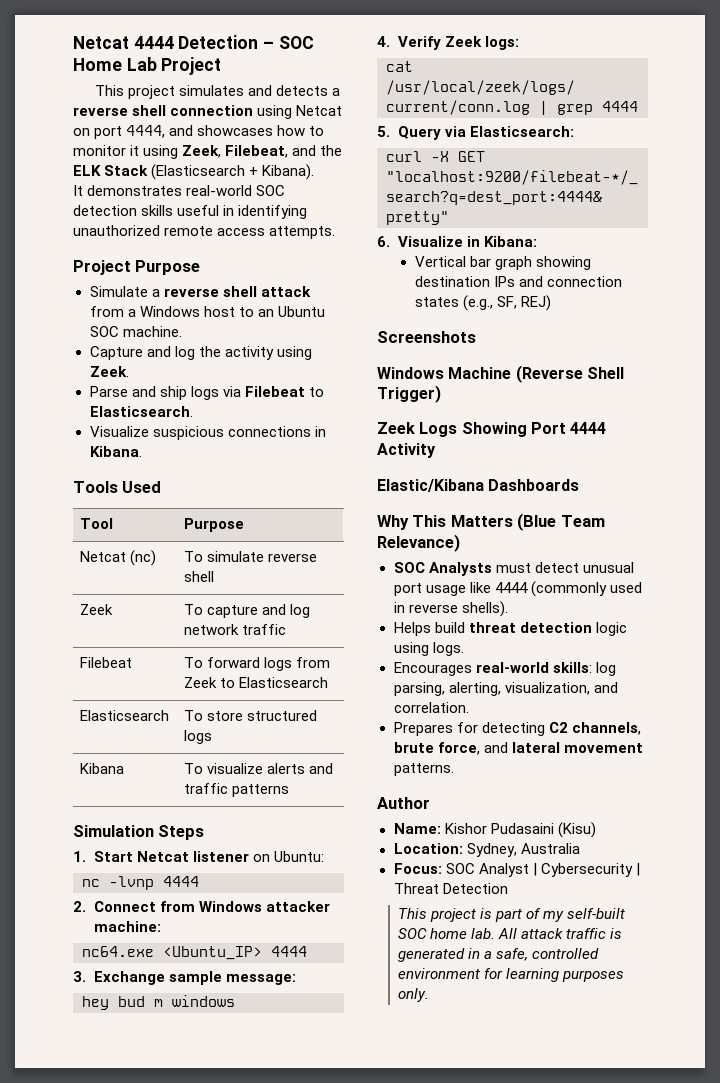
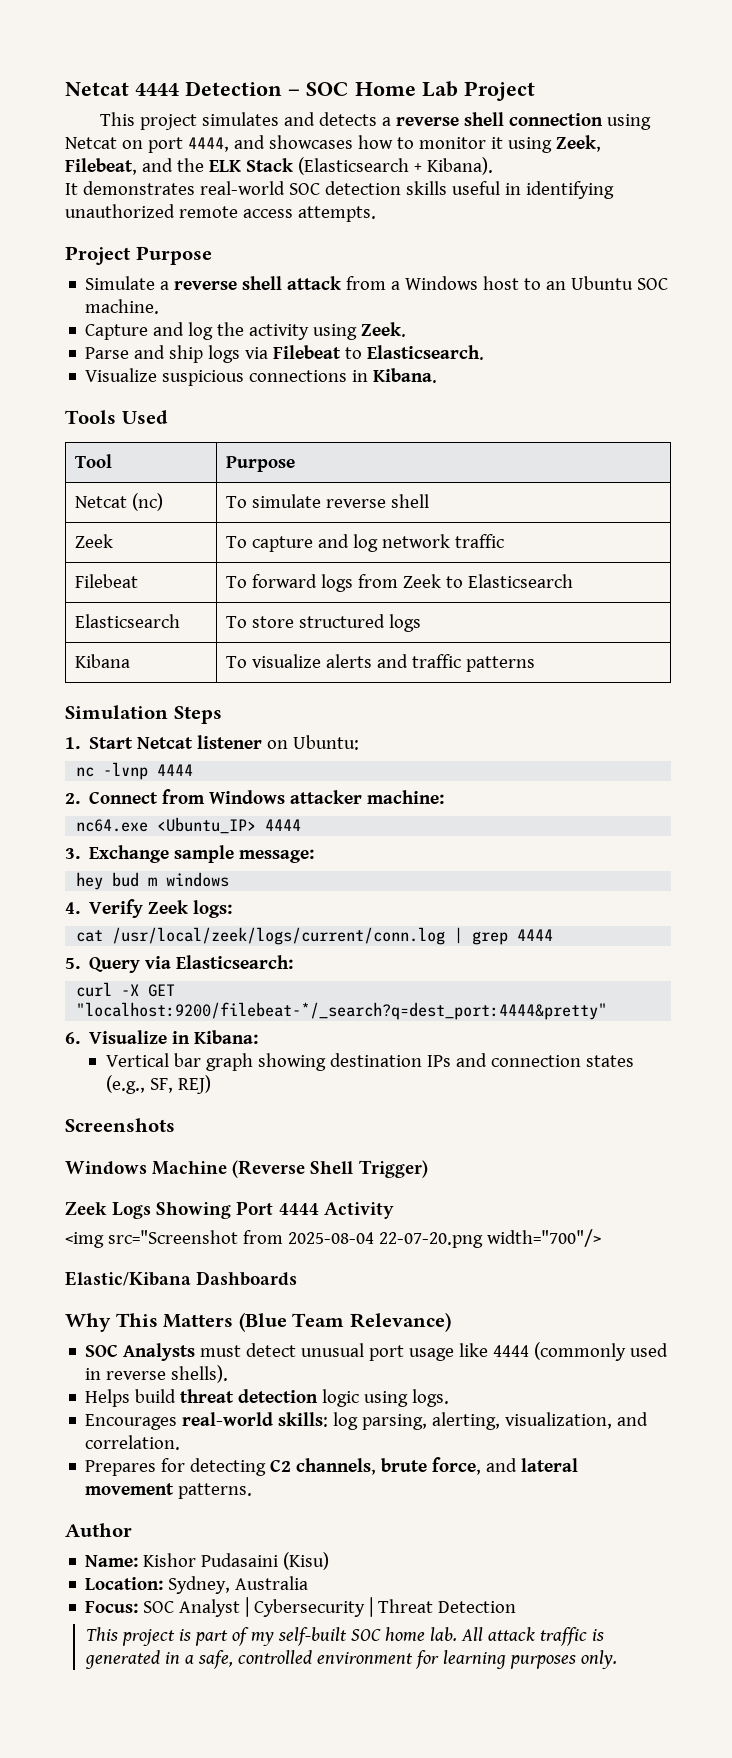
(436, 450) none -> [65,1229,601,1248] // <img src="Screenshot from 2025-08-04 22-07-20.png width="700"/>

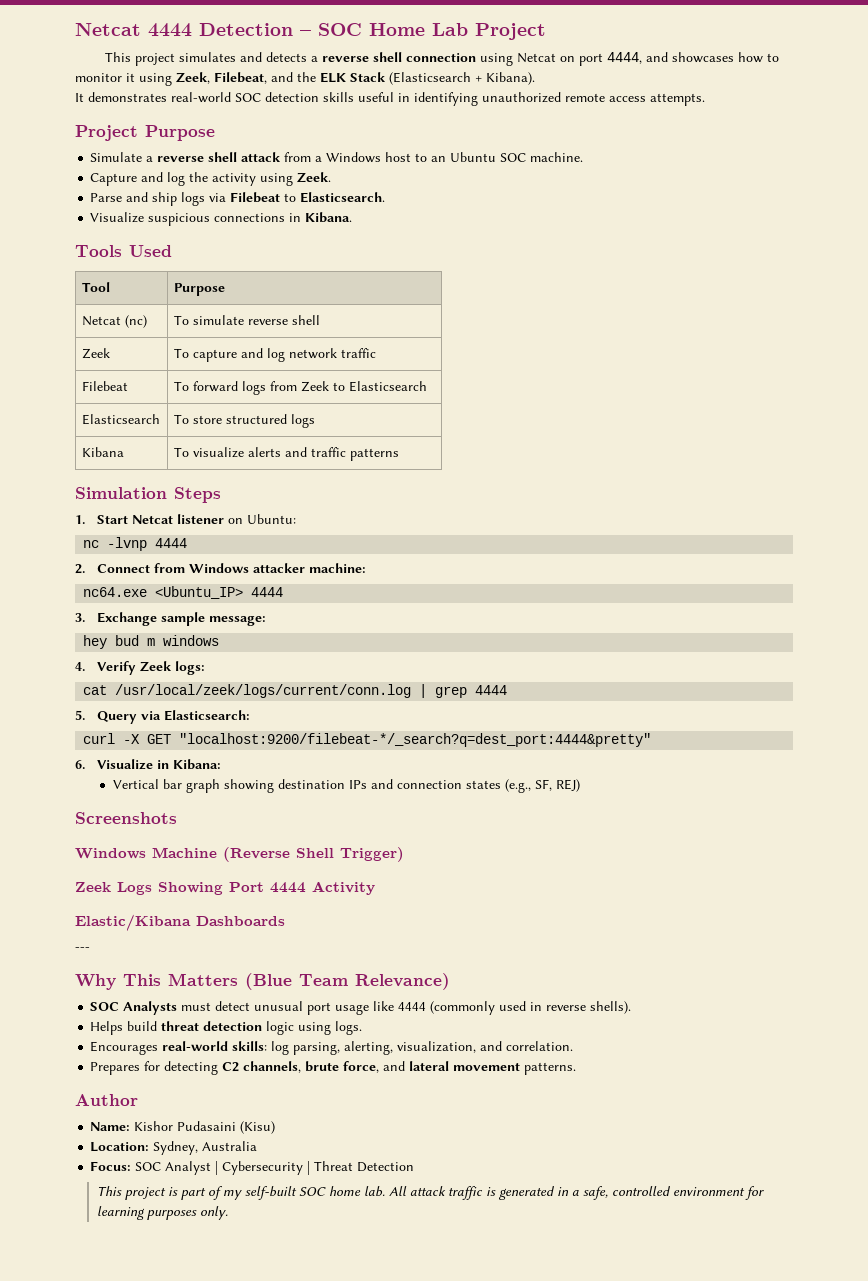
[65,1229,601,1248] // <img src="Screenshot from 2025-08-04 22-07-20.png width="700"/> -> (375, 888) none
(298, 1278) none -> [75,947,90,951] // ---

